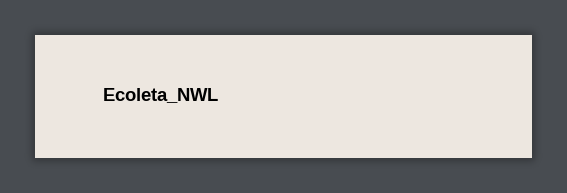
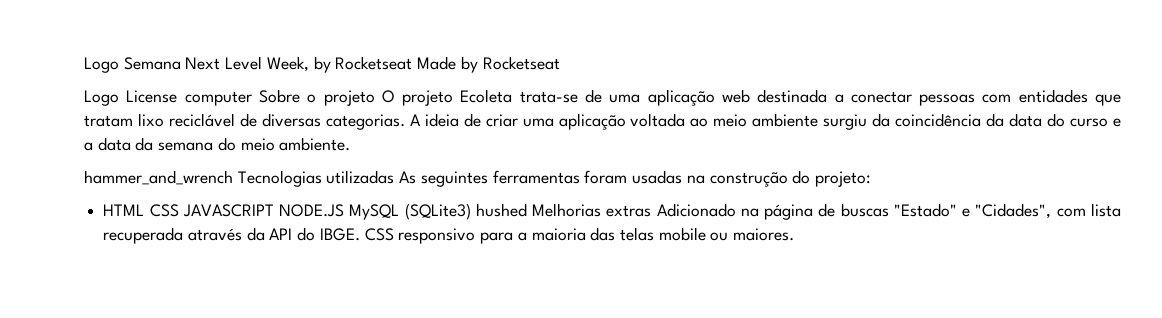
[103,88,218,103] Ecoleta_NWL -> [84,56,560,73] [84,89,1121,106] [84,113,1122,130] [84,137,351,151] [84,170,871,187] [103,203,1122,220] [103,227,795,244] Logo Semana Next Level Week, by Rocketseat Made by Rocketseat // Logo License computer Sobre o projeto O projeto Ecoleta trata-se de uma aplicação web destinada a conectar pessoas com entidades que tratam lixo reciclável de diversas categorias. A ideia de criar uma aplicação voltada ao meio ambiente surgiu da coincidência da data do curso e a data da semana do meio ambiente. // hammer_and_wrench Tecnologias utilizadas As seguintes ferramentas foram usadas na construção do projeto: // HTML CSS JAVASCRIPT NODE.JS MySQL (SQLite3) hushed Melhorias extras Adicionado na página de buscas "Estado" e "Cidades", com lista recuperada através da API do IBGE. CSS responsivo para a maioria das telas mobile ou maiores.

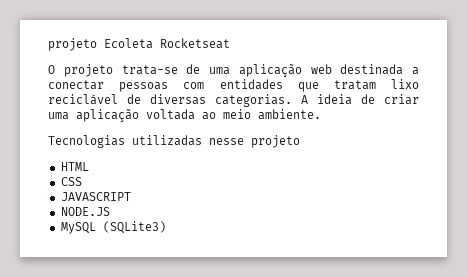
[84,56,560,73] [84,89,375,106] Logo Semana Next Level Week, by Rocketseat Made by Rocketseat // Logo License computer Sobre o projeto -> [48,38,230,51] projeto Ecoleta Rocketseat //
[460,89,513,103] Ecoleta -> (113, 70) none
[752,113,1122,130] [84,137,275,151] ambiente surgiu da coincidência da data do curso e a data da semana do meio -> (251, 114) none
[84,170,233,185] hammer_and_wrench -> (321, 114) none
[399,170,871,187] As seguintes ferramentas foram usadas na construção do projeto: -> [209,135,300,148] nesse projeto
[149,204,179,217] CSS -> [60,177,82,186] // CSS //
(274, 210) none -> (131, 196) //
(345, 210) none -> (110, 211) //
[475,203,1122,220] [103,227,795,244] hushed Melhorias extras Adicionado na página de buscas "Estado" e "Cidades", com lista recuperada através da API do IBGE. CSS responsivo para a maioria das telas mobile ou maiores. -> (166, 227) none

